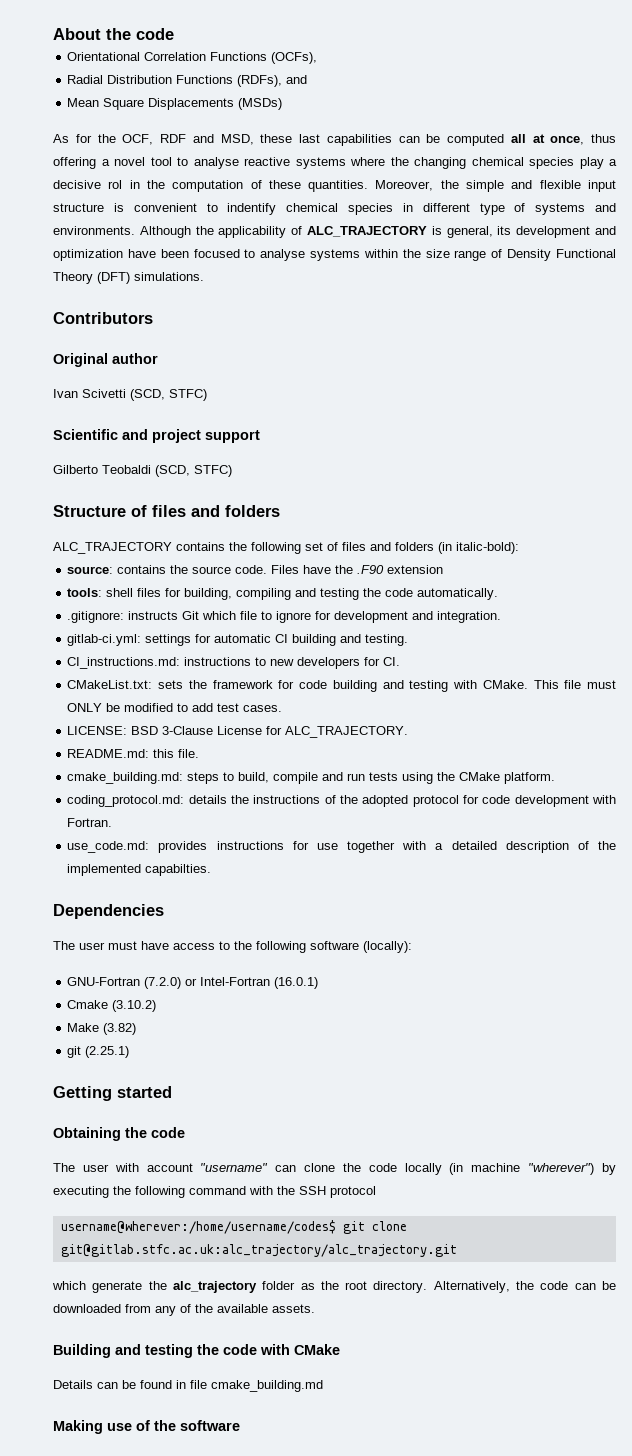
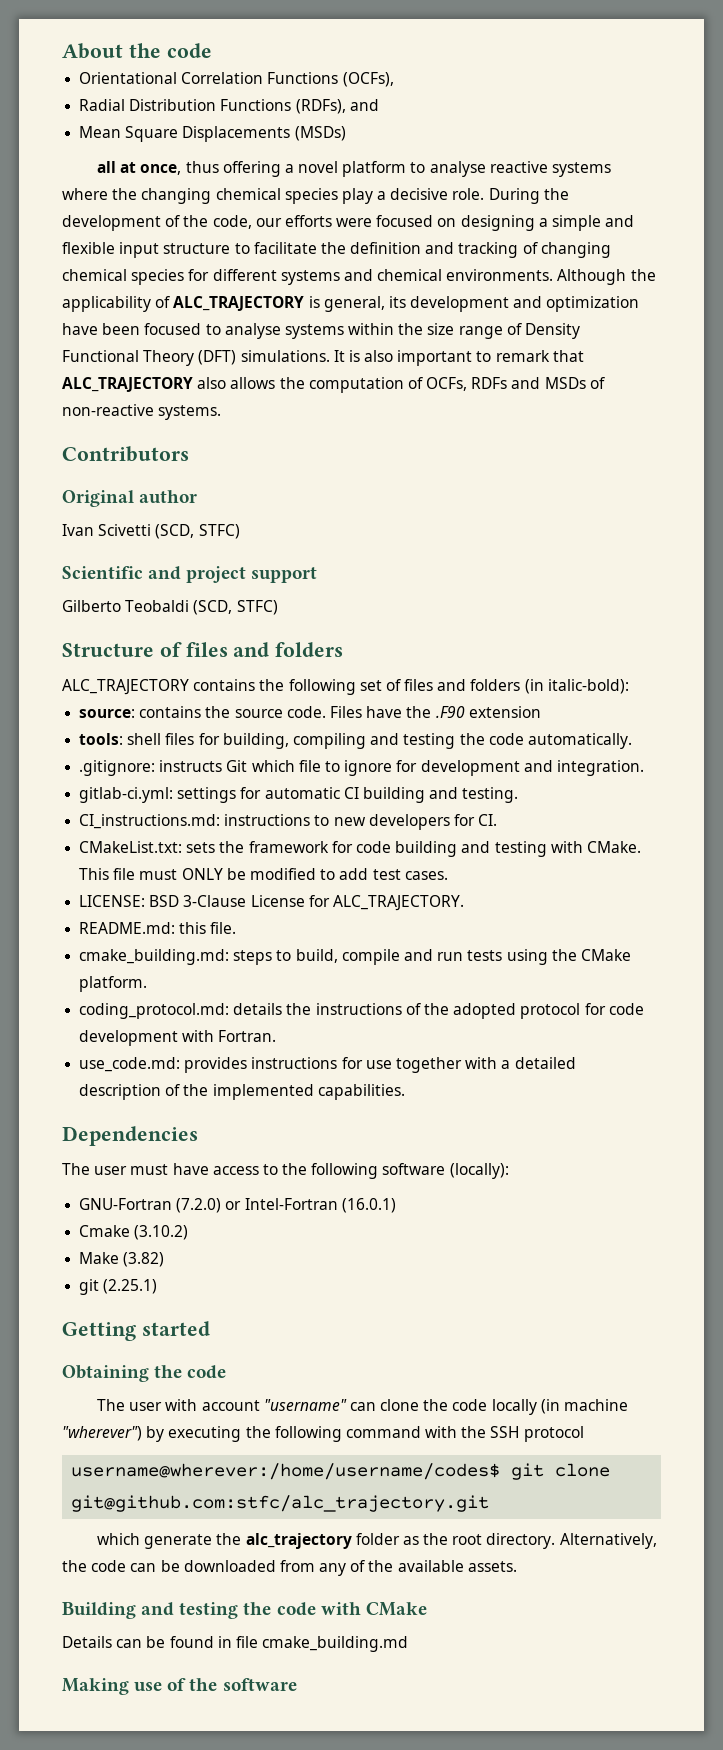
[53,134,504,146] As for the OCF, RDF and MSD, these last capabilities can be computed -> (346, 133) none
[150,157,172,166] tool -> [342,161,407,177] platform
[108,180,459,192] rol in the computation of these quantities. Moreover, the -> [452,188,569,204] [62,215,548,231] role. During the development of the code, our efforts were focused on designing a
[113,203,526,215] is convenient to indentify chemical species in different type of -> [234,242,611,258] [62,269,277,285] to facilitate the definition and tracking of changing chemical species for different
(616, 207) none -> [377,269,443,281] chemical
(204, 276) none -> [333,350,584,366] [62,377,605,393] [62,404,222,420] It is also important to remark that ALC_TRAJECTORY also allows the computation of OCFs, RDFs and MSDs of non-reactive systems.
[145,864,212,876] capabilties. -> [317,1084,405,1100] capabilities.
[60,1244,457,1257] git@gitlab.stfc.ac.uk:alc_trajectory/alc_trajectory.git -> [71,1495,490,1512] git@github.com:stfc/alc_trajectory.git

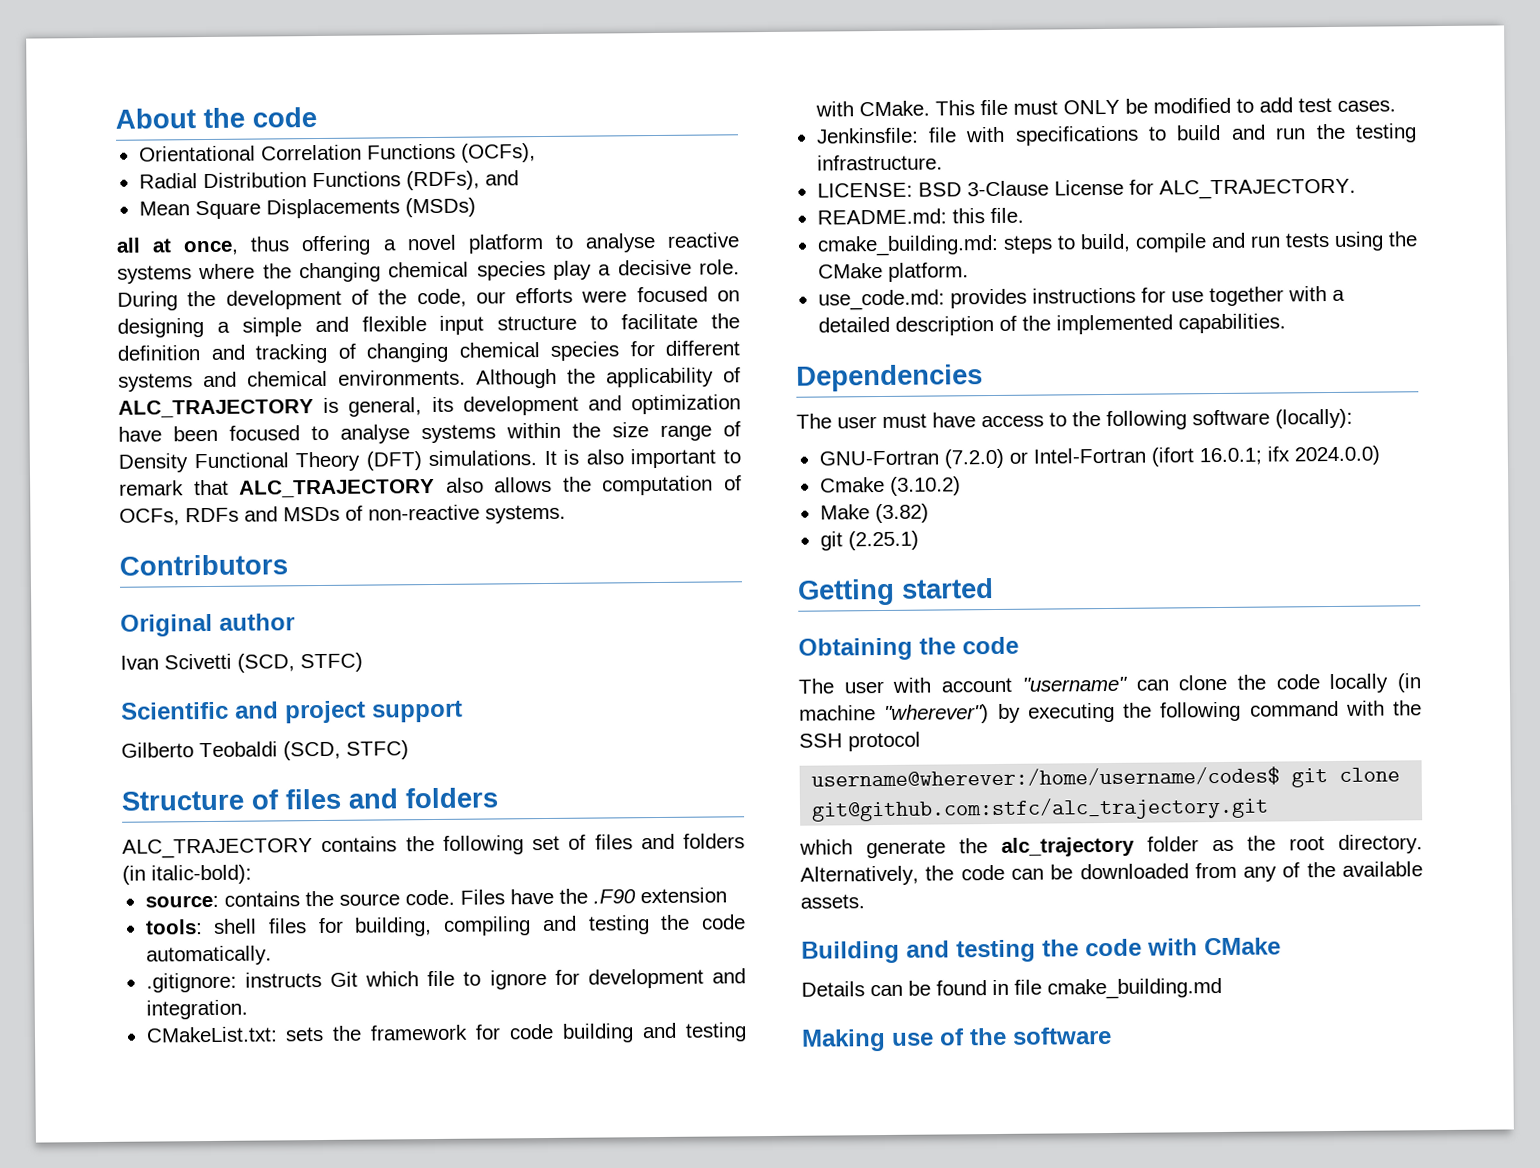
[79,787,519,803] [79,814,498,830] // gitlab-ci.yml: settings for automatic CI building and testing. // CI_instructions.md: instructions to new developers for CI. -> (248, 1009) none
(448, 875) none -> [815,123,1417,146] [816,154,943,171] // Jenkinsfile: file with specifications to build and run the testing infrastructure.
[79,1003,644,1019] [79,1030,277,1046] // coding_protocol.md: details the instructions of the adopted protocol for code development with Fortran. -> (969, 272) none
[341,1198,396,1213] (16.0.1) -> [1150,445,1380,467] (ifort 16.0.1; ifx 2024.0.0)

